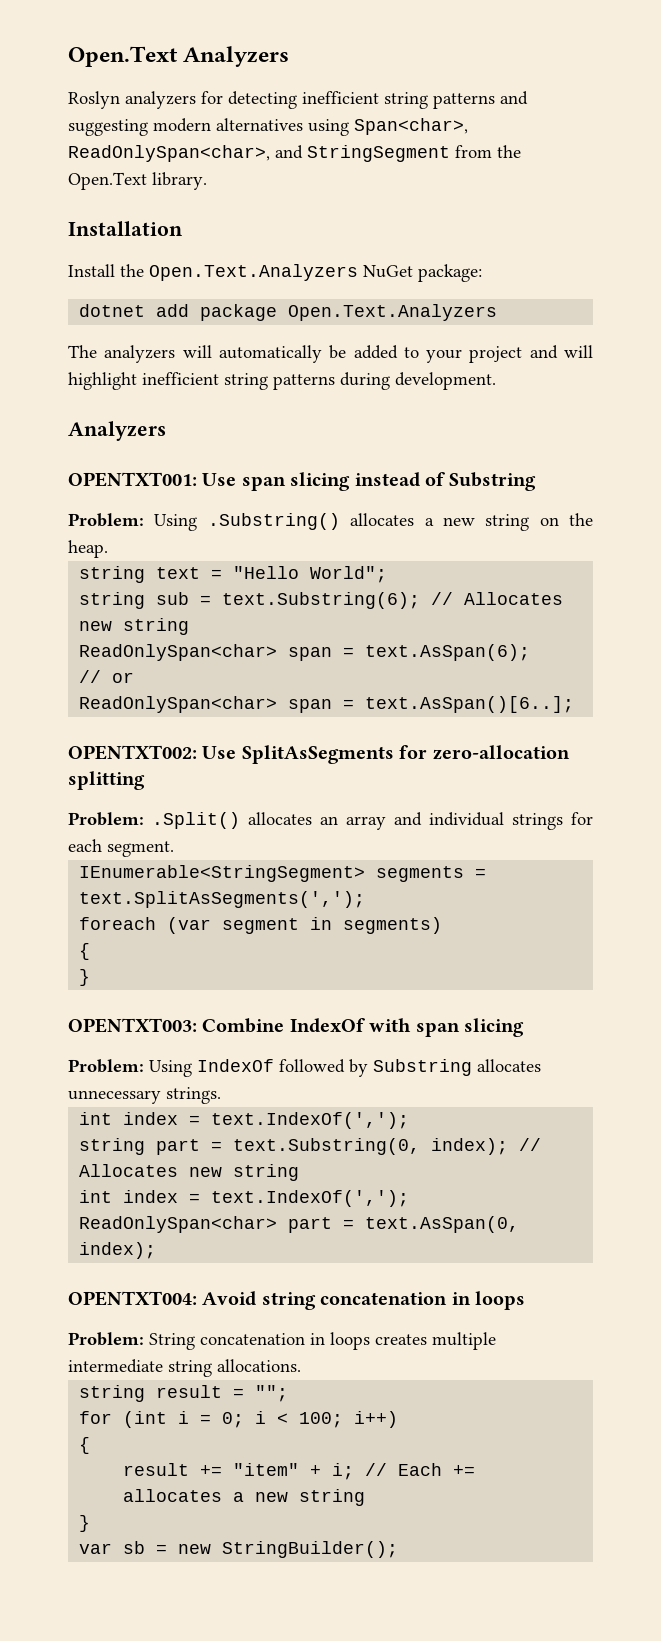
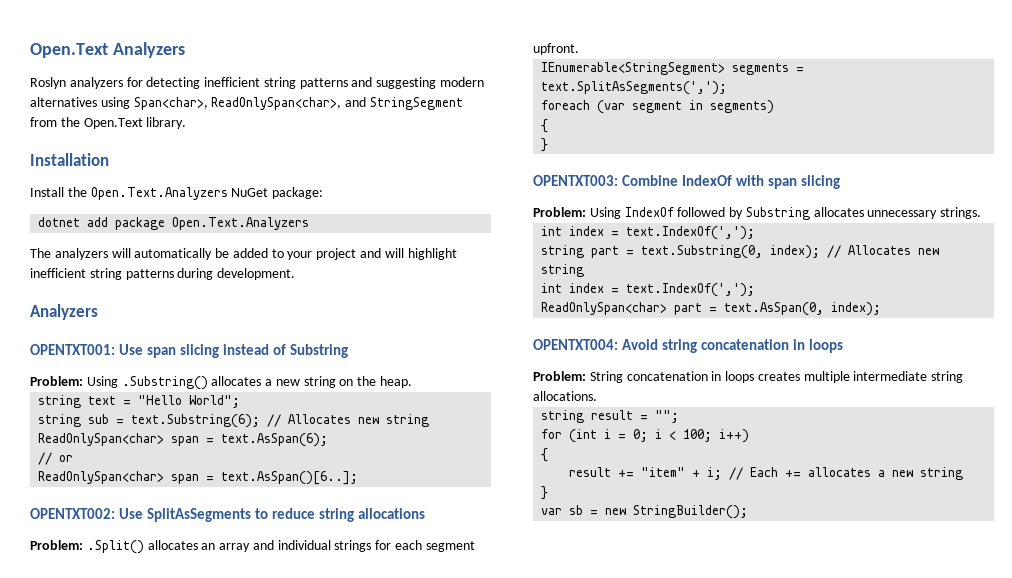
[399,745,570,760] [68,771,145,790] for zero-allocation splitting -> [255,508,426,522] to reduce string allocations
[107,841,174,857] segment. -> [425,541,475,552] [533,43,579,55] segment upfront.

